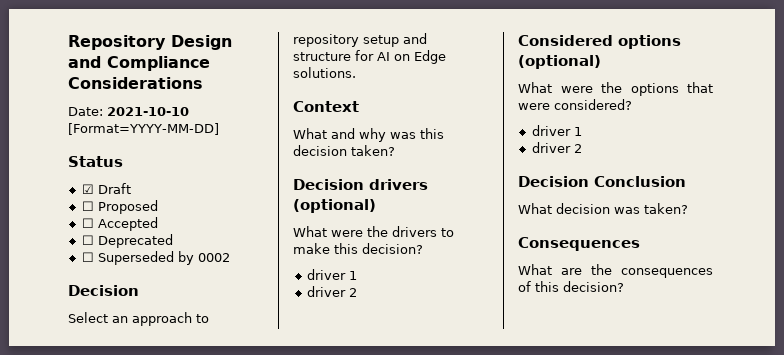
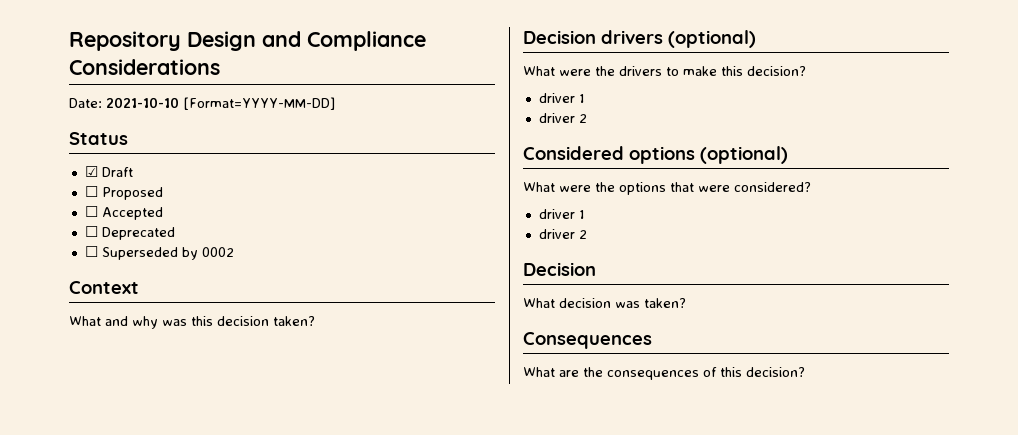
[68,285,139,296] [68,312,209,326] [293,33,427,47] [293,50,446,64] [293,67,356,78] // Decision // Select an approach to repository setup and structure for AI on Edge solutions. -> (234, 252) none
[594,176,686,187] Conclusion -> (596, 269) none

